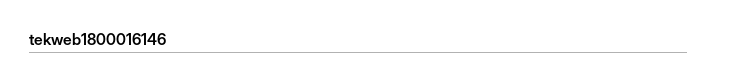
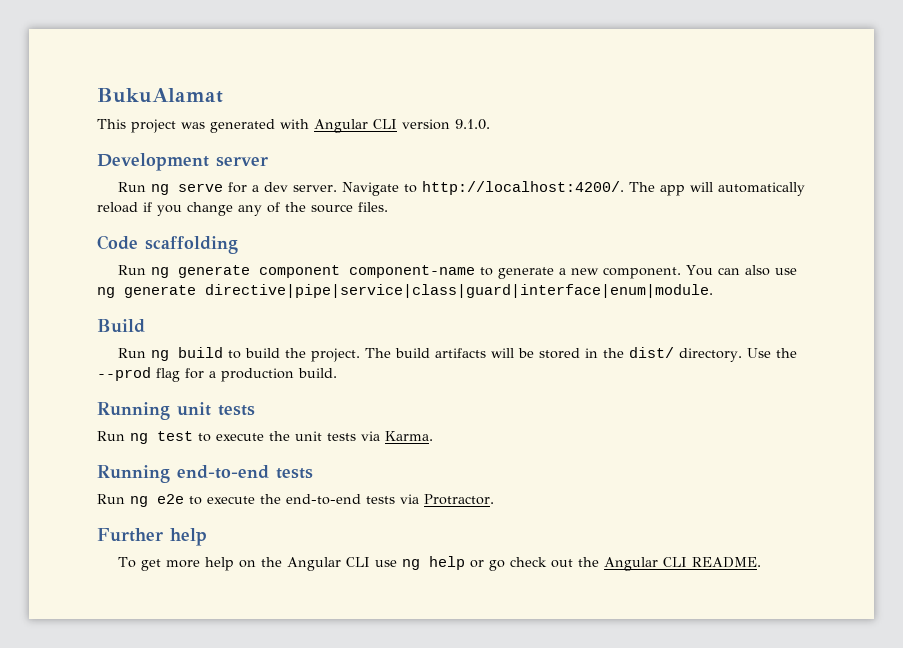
[29,33,166,45] tekweb1800016146 -> [97,88,223,103] [97,119,490,133] [97,153,268,171] [118,181,806,196] [97,202,388,216] [97,235,238,254] [118,265,798,279] [97,284,713,298] [97,319,145,333] [118,347,798,362] [97,367,337,382] [97,402,255,420] [97,431,433,444] [97,465,313,483] [97,494,494,507] [97,528,207,546] [118,556,762,571] BukuAlamat // This project was generated with Angular CLI version 9.1.0. // Development server // Run ng serve for a dev server. Navigate to http://localhost:4200/. The app will automatically reload if you change any of the source files. // Code scaffolding // Run ng generate component component-name to generate a new component. You can also use ng generate directive|pipe|service|class|guard|interface|enum|module. // Build // Run ng build to build the project. The build artifacts will be stored in the dist/ directory. Use the --prod flag for a production build. // Running unit tests // Run ng test to execute the unit tests via Karma. // Running end-to-end tests // Run ng e2e to execute the end-to-end tests via Protractor. // Further help // To get more help on the Angular CLI use ng help or go check out the Angular CLI README.

